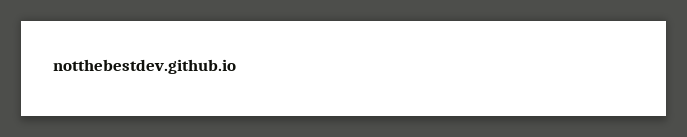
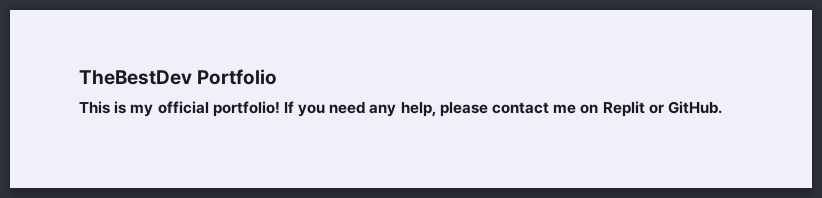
[53,59,236,74] notthebestdev.github.io -> [79,69,278,85] [79,101,722,117] TheBestDev Portfolio // This is my official portfolio! If you need any help, please contact me on Replit or GitHub.

